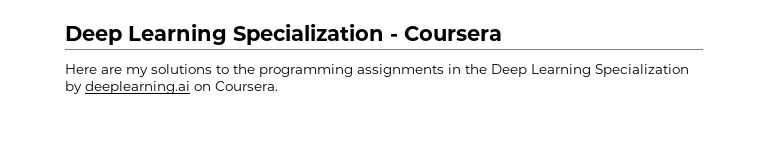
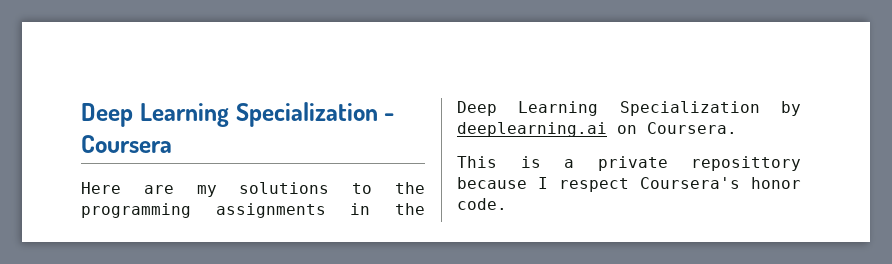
(278, 86) none -> [457,156,801,171] [457,177,801,192] [457,198,507,210] // This is a private reposittory because I respect Coursera's honor code.

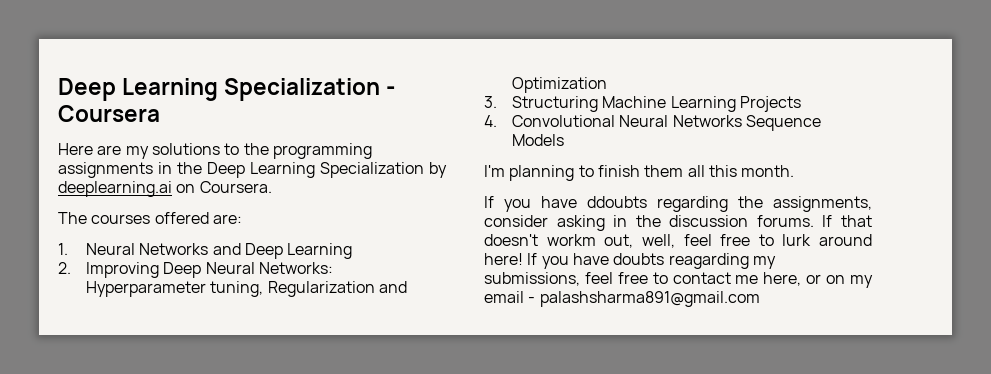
[457,156,801,171] [457,177,801,192] [457,198,507,210] This is a private reposittory because I respect Coursera's honor code. -> [58,212,242,224] [58,243,353,259] [58,262,333,278] [86,281,407,297] [512,77,608,93] [484,96,801,112] [484,115,821,131] [512,134,565,146] [484,165,795,181] [484,196,872,212] [484,215,872,231] [484,234,872,248] [484,253,776,269] [484,272,874,288] [484,291,760,307] The courses offered are: // 1. Neural Networks and Deep Learning // 2. Improving Deep Neural Networks: Hyperparameter tuning, Regularization and Optimization // 3. Structuring Machine Learning Projects // 4. Convolutional Neural Networks Sequence Models // I'm planning to finish them all this month. // If you have ddoubts regarding the assignments, consider asking in the discussion forums. If that doesn't workm out, well, feel free to lurk around here! If you have doubts reagarding my submissions, feel free to contact me here, or on my email - palashsharma891@gmail.com

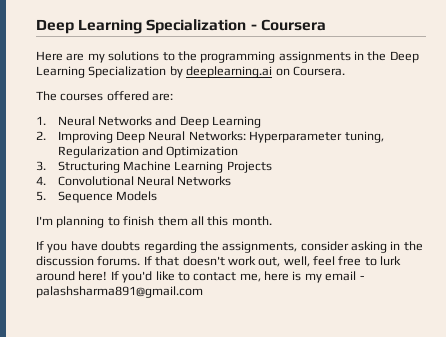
(742, 121) none -> [36,191,46,201] // 5.
[587,196,647,208] ddoubts -> [101,241,141,251] doubts
[546,234,596,246] workm -> [227,256,256,266] work
[541,253,776,269] [484,272,846,286] you have doubts reagarding my submissions, feel free to contact me here, or on -> [122,271,302,283] you'd like to contact me, here is

